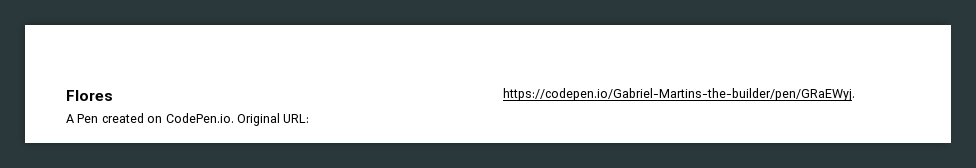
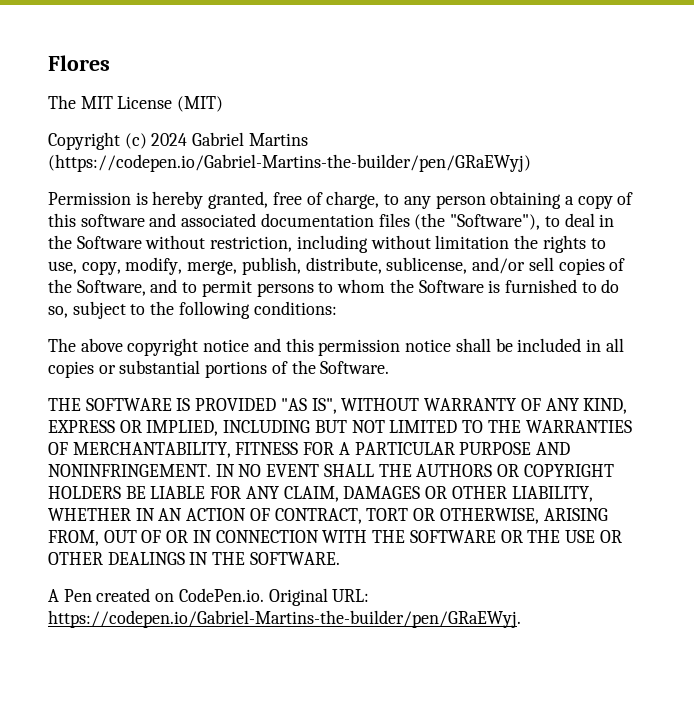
(113, 95) none -> [48,95,224,112] [48,132,308,150] [48,154,531,172] [48,191,634,209] [48,213,615,230] [48,235,606,253] [48,257,626,275] [48,279,620,297] [48,301,337,319] [48,338,624,356] [48,360,390,378] [48,398,628,414] [48,420,632,436] [48,442,571,458] [48,464,614,477] [48,486,593,502] [48,508,608,524] [48,530,622,546] [48,552,340,565] // The MIT License (MIT) // Copyright (c) 2024 Gabriel Martins (https://codepen.io/Gabriel-Martins-the-builder/pen/GRaEWyj) // Permission is hereby granted, free of charge, to any person obtaining a copy of this software and associated documentation files (the "Software"), to deal in the Software without restriction, including without limitation the rights to use, copy, modify, merge, publish, distribute, sublicense, and/or sell copies of the Software, and to permit persons to whom the Software is furnished to do so, subject to the following conditions: // The above copyright notice and this permission notice shall be included in all copies or substantial portions of the Software. // THE SOFTWARE IS PROVIDED "AS IS", WITHOUT WARRANTY OF ANY KIND, EXPRESS OR IMPLIED, INCLUDING BUT NOT LIMITED TO THE WARRANTIES OF MERCHANTABILITY, FITNESS FOR A PARTICULAR PURPOSE AND NONINFRINGEMENT. IN NO EVENT SHALL THE AUTHORS OR COPYRIGHT HOLDERS BE LIABLE FOR ANY CLAIM, DAMAGES OR OTHER LIABILITY, WHETHER IN AN ACTION OF CONTRACT, TORT OR OTHERWISE, ARISING FROM, OUT OF OR IN CONNECTION WITH THE SOFTWARE OR THE USE OR OTHER DEALINGS IN THE SOFTWARE.

